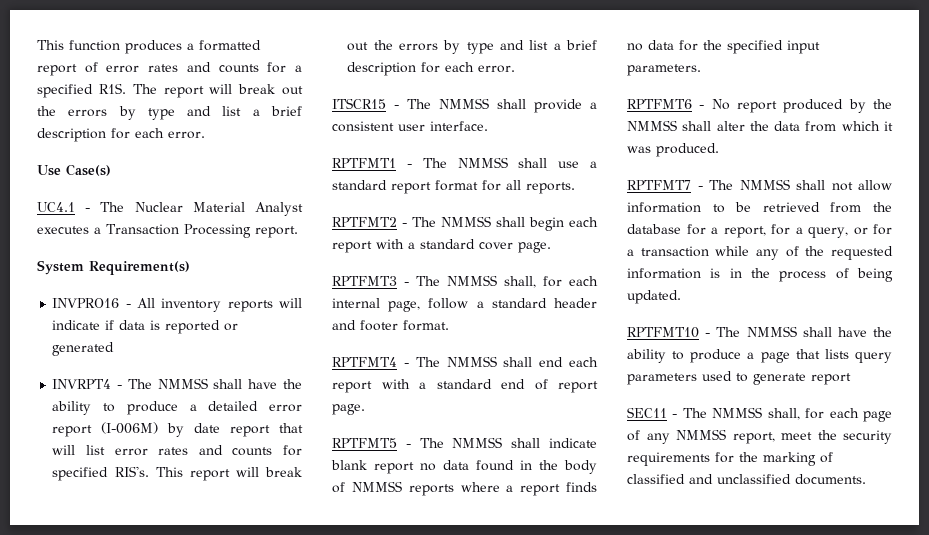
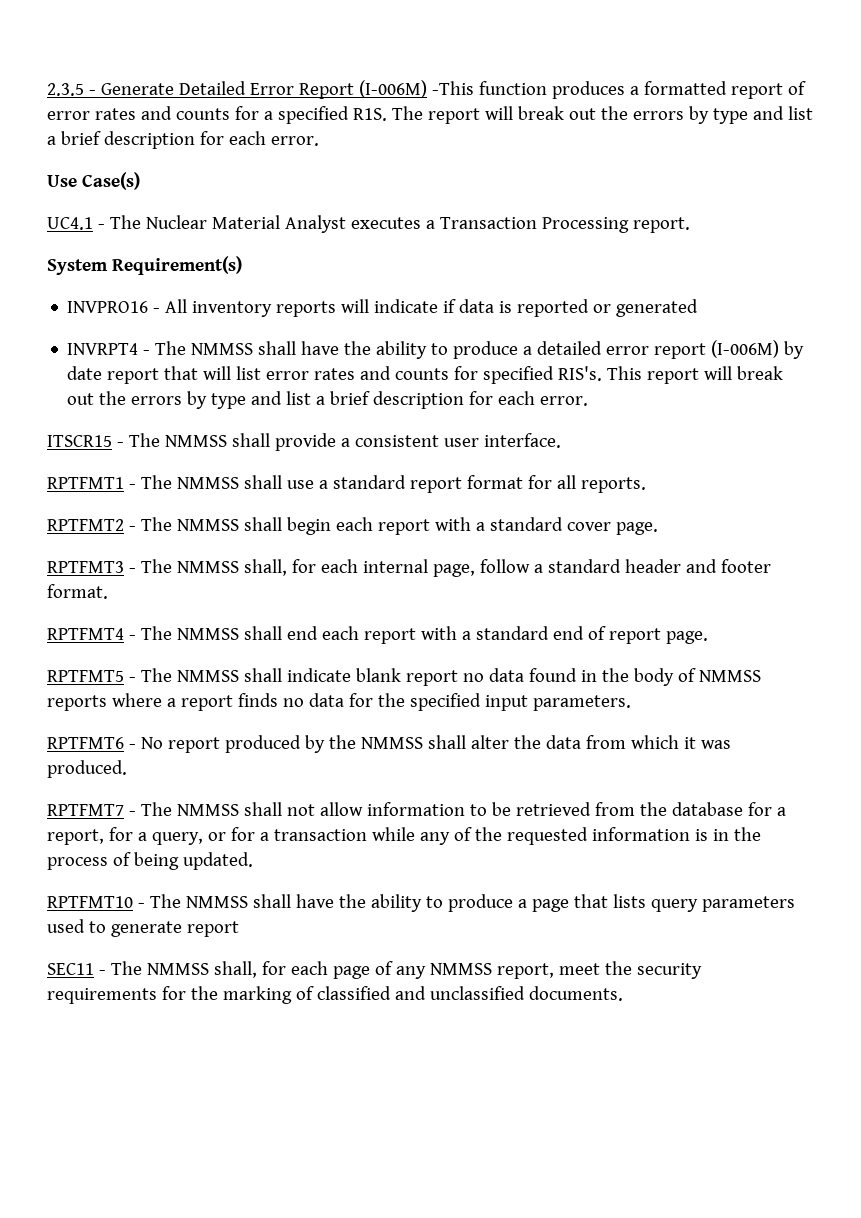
[37,40,64,50] This -> [47,80,474,99] 2.3.5 - Generate Detailed Error Report (I-006M) -This

